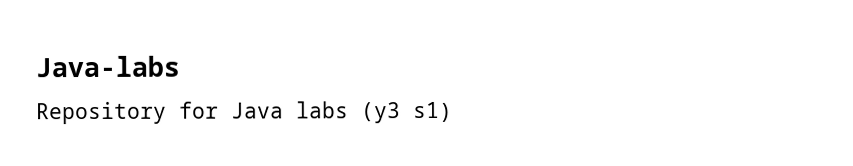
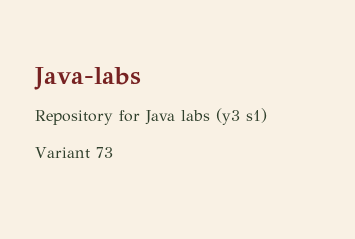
(453, 112) none -> [35,147,113,158] // Variant 73

